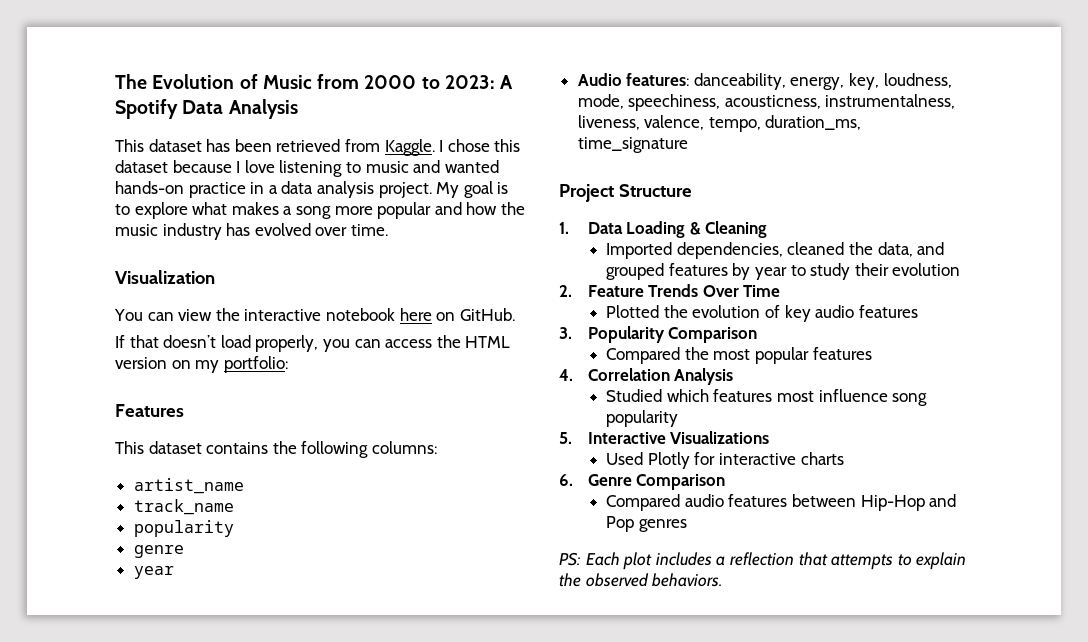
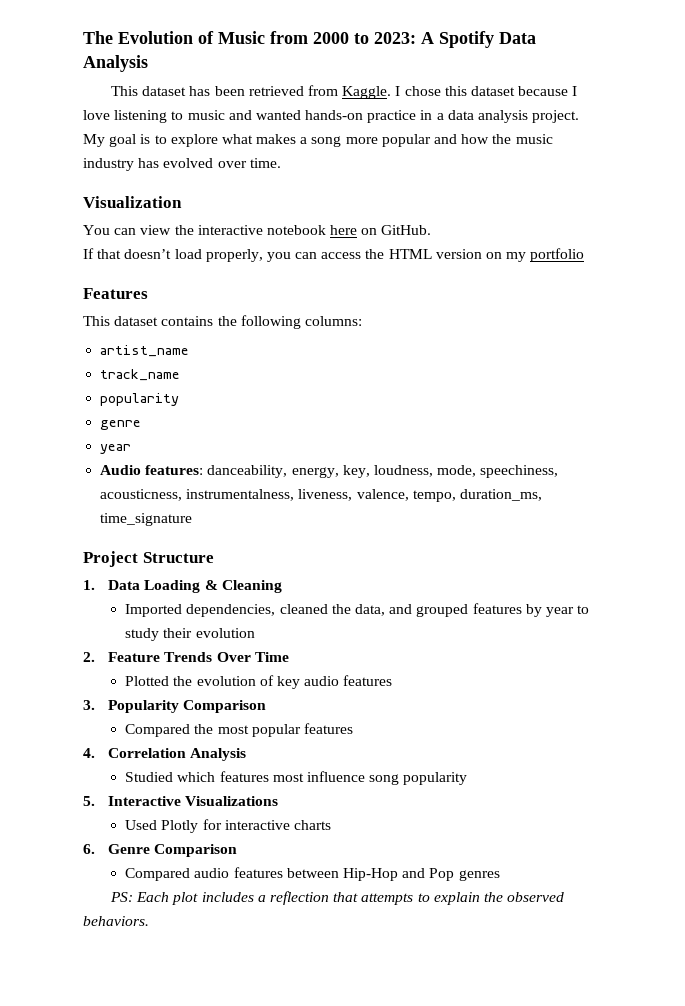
[223,356,288,373] portfolio: -> [530,248,585,262] portfolio

